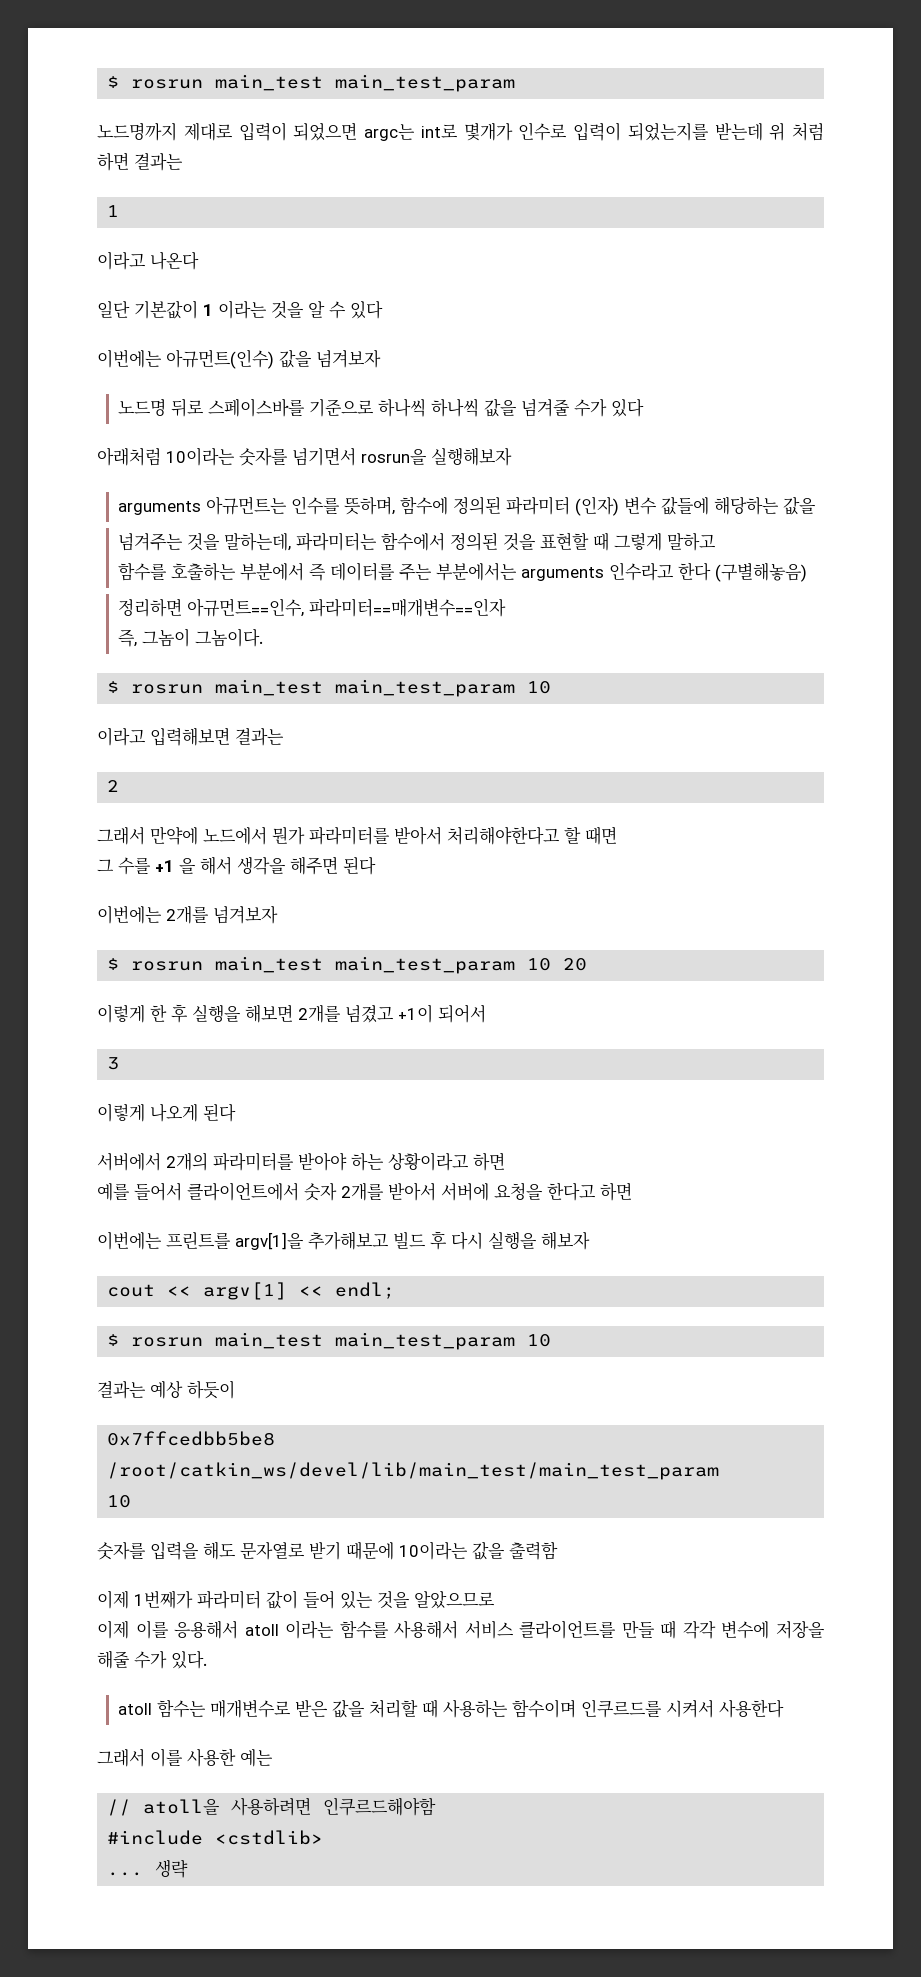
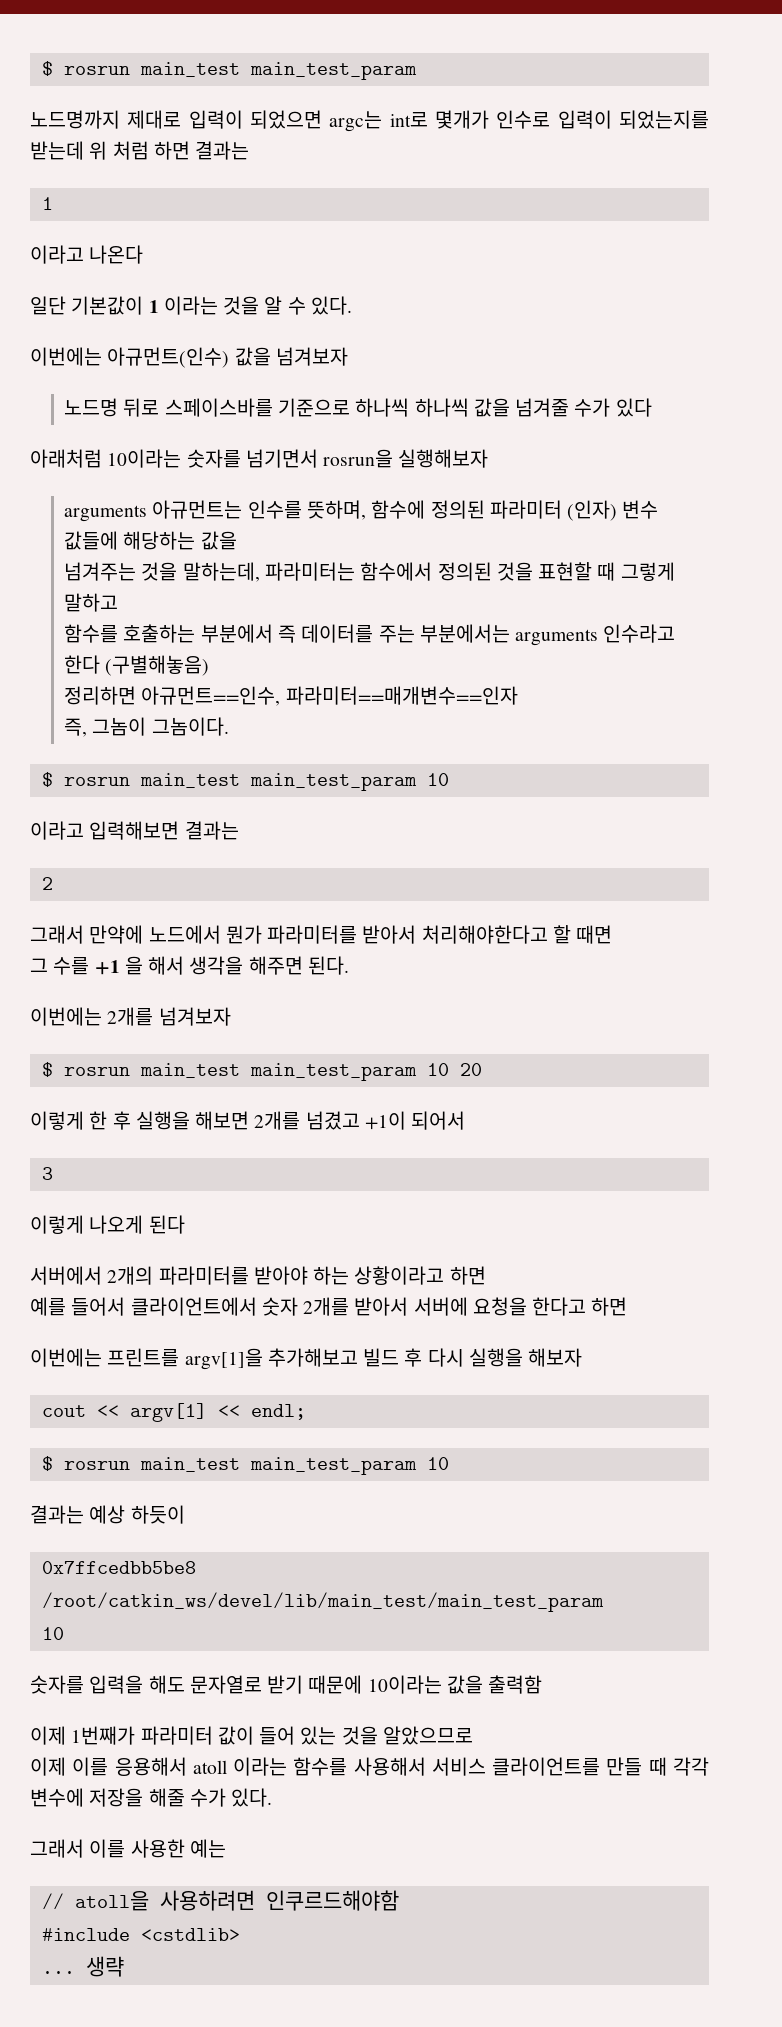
[350,301,383,319] 있다 -> [310,296,352,315] 있다.
[343,857,376,875] 된다 -> [307,956,349,975] 된다.
[117,1699,784,1718] // atoll 함수는 매개변수로 받은 값을 처리할 때 사용하는 함수이며 인쿠르드를 시켜서 사용한다 -> (273, 1797) none

